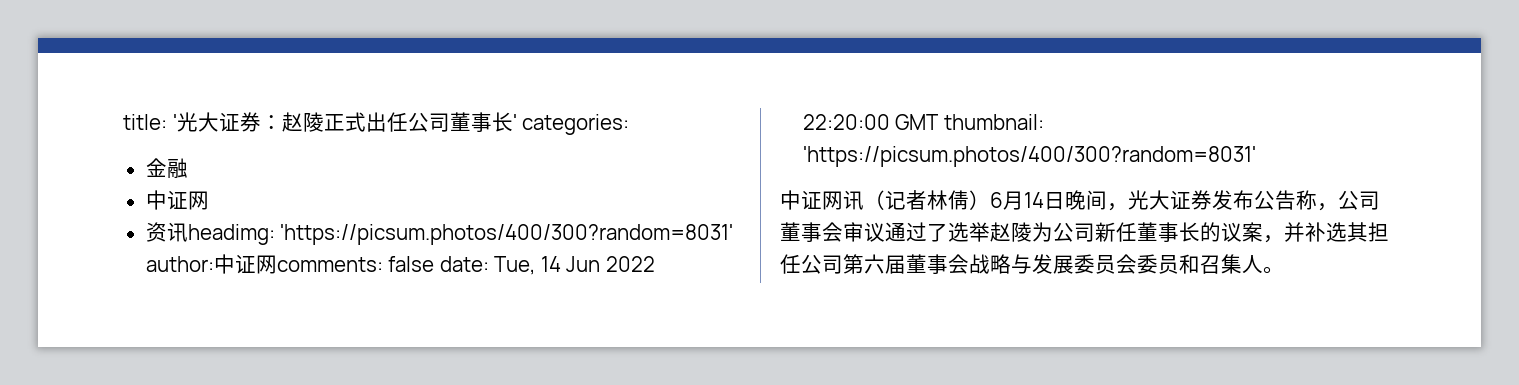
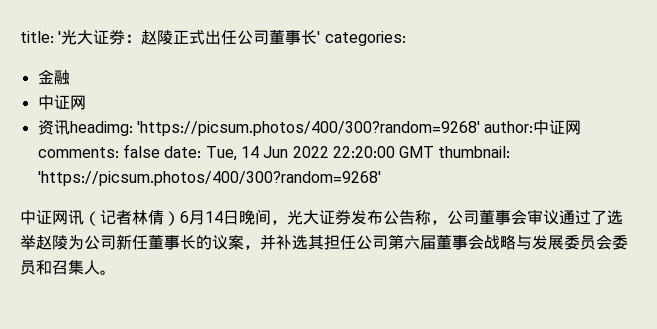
[280,224,734,245] 'https://picsum.photos/400/300?random=8031' -> [136,121,480,136] 'https://picsum.photos/400/300?random=9268'
[802,146,1256,167] 'https://picsum.photos/400/300?random=8031' -> [37,171,381,186] 'https://picsum.photos/400/300?random=9268'

